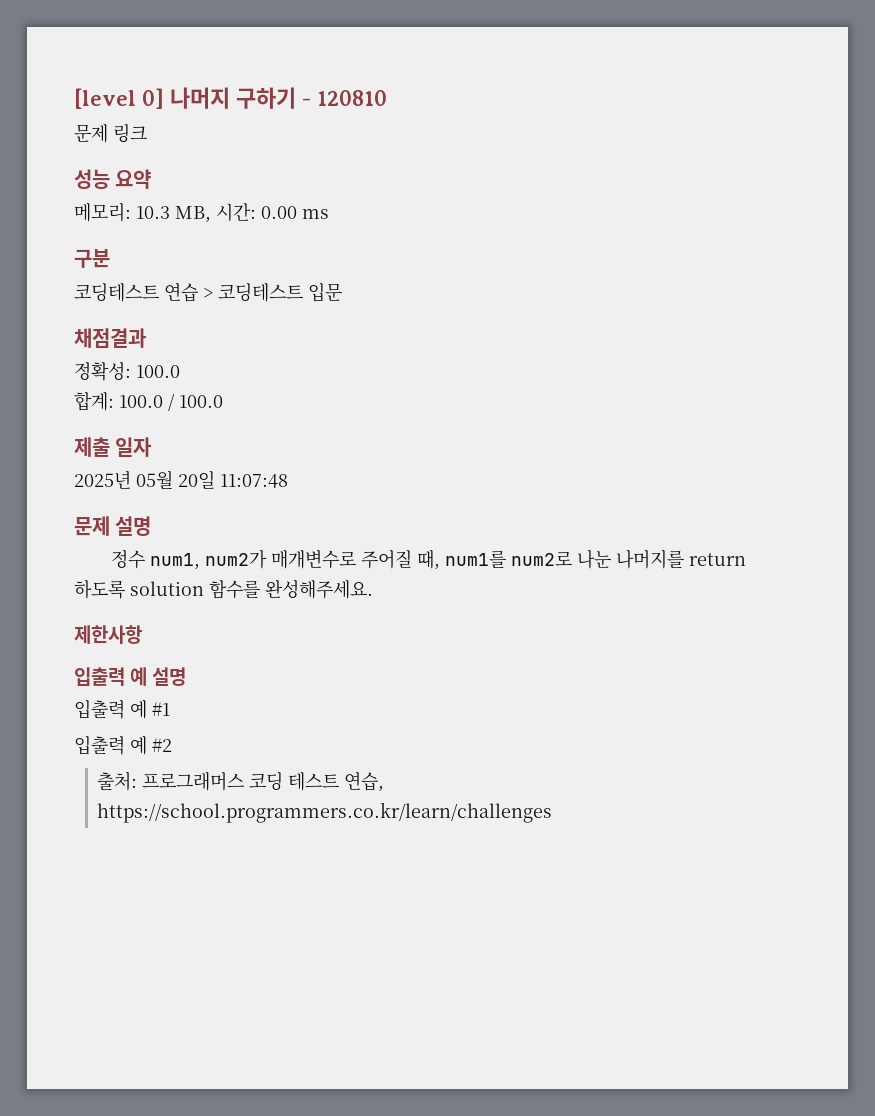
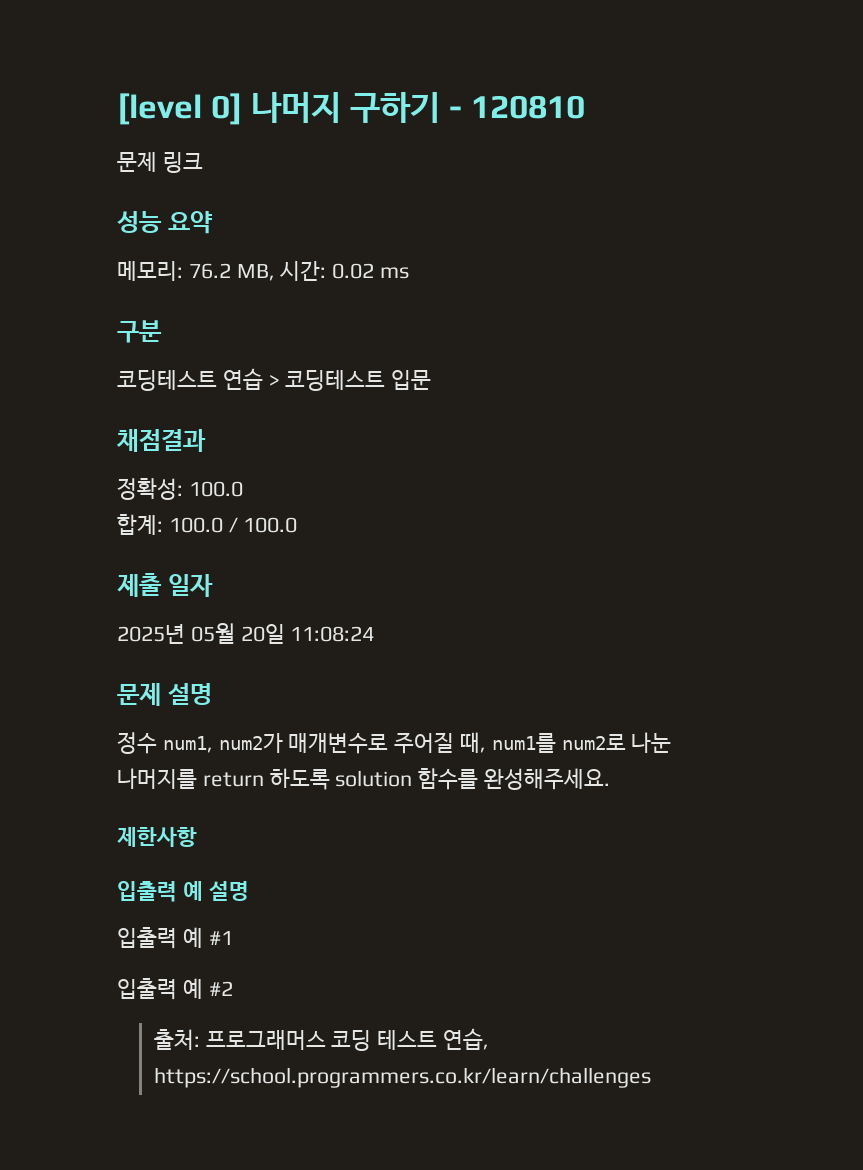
[136,206,170,219] 10.3 -> [188,263,231,279] 76.2
[261,206,297,219] 0.00 -> [332,263,375,279] 0.02
[220,474,288,488] 11:07:48 -> [290,626,375,642] 11:08:24

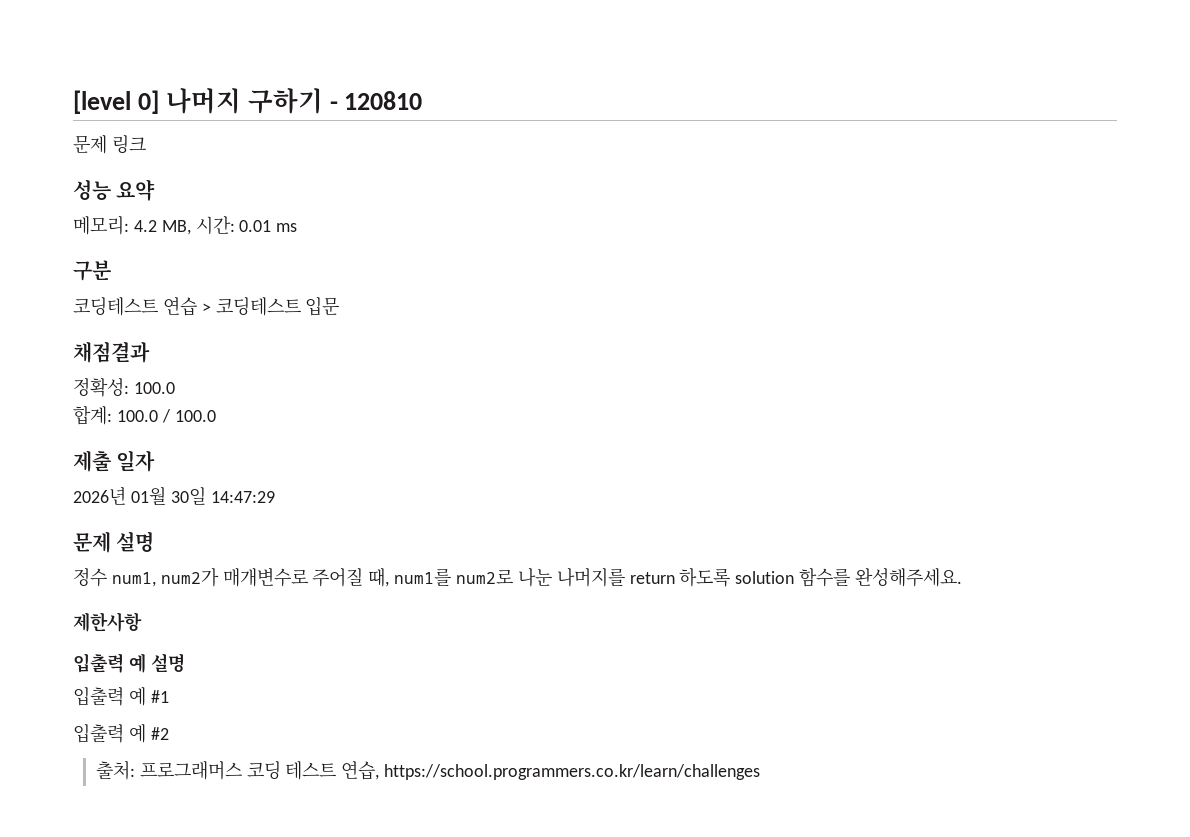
[188,263,231,279] 76.2 -> [133,220,157,232] 4.2
[332,263,375,279] 0.02 -> [239,220,272,232] 0.01
[117,623,375,644] 2025년 05월 20일 11:08:24 -> [73,486,275,505] 2026년 01월 30일 14:47:29

